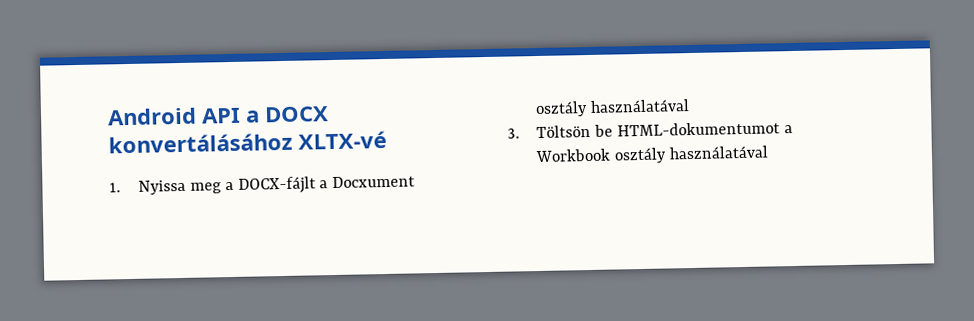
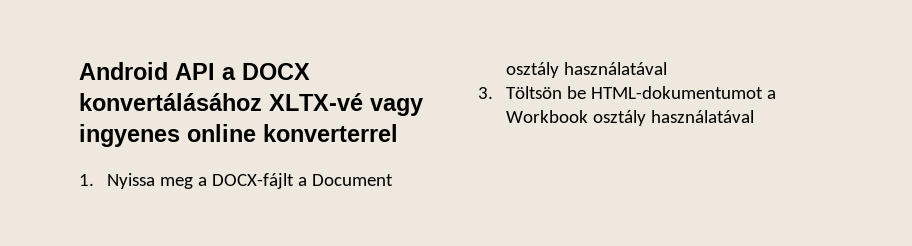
(387, 140) none -> [370,98,423,116] [79,124,398,147] vagy ingyenes online konverterrel
[331,175,415,189] Docxument -> [312,174,394,186] Document

